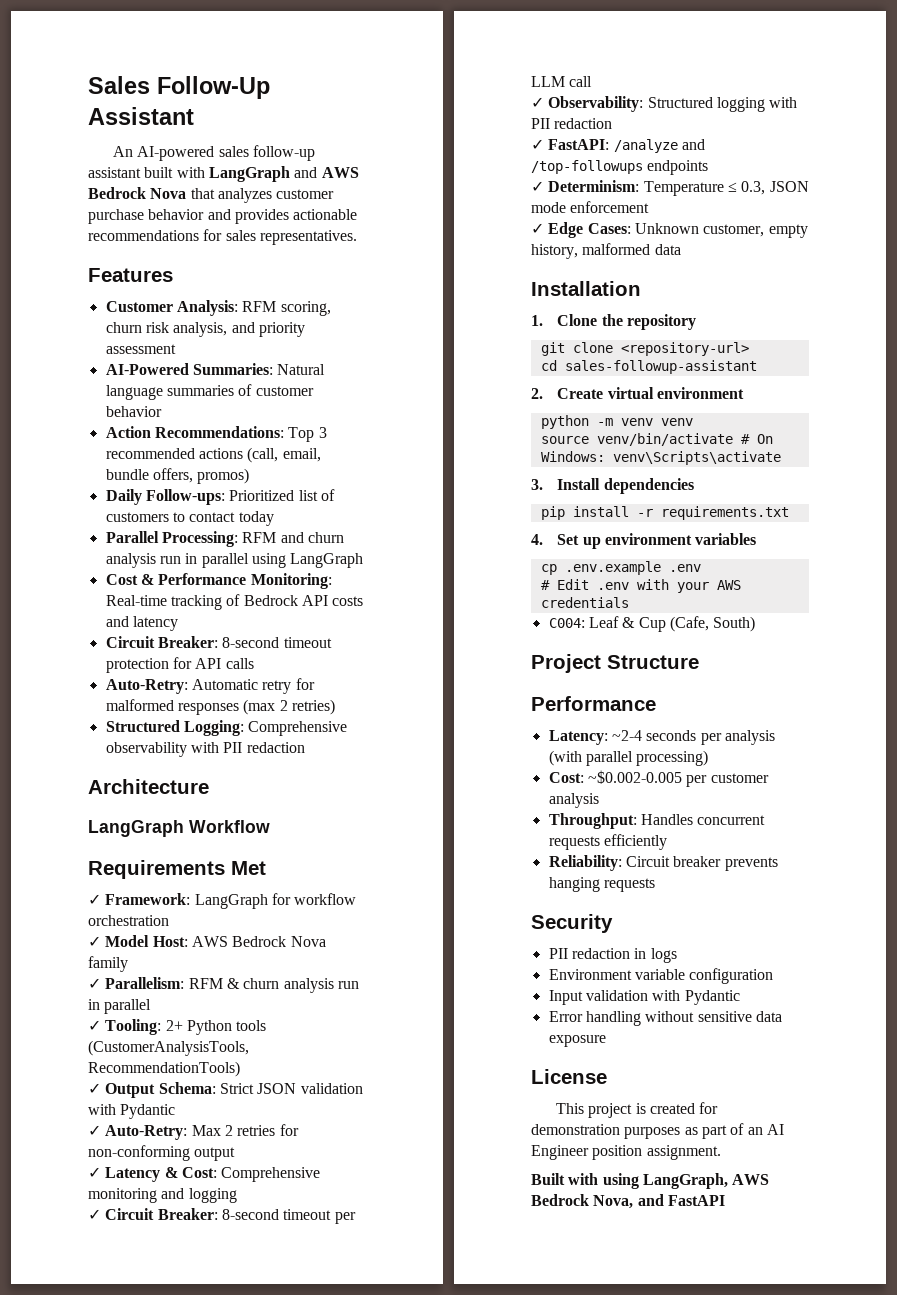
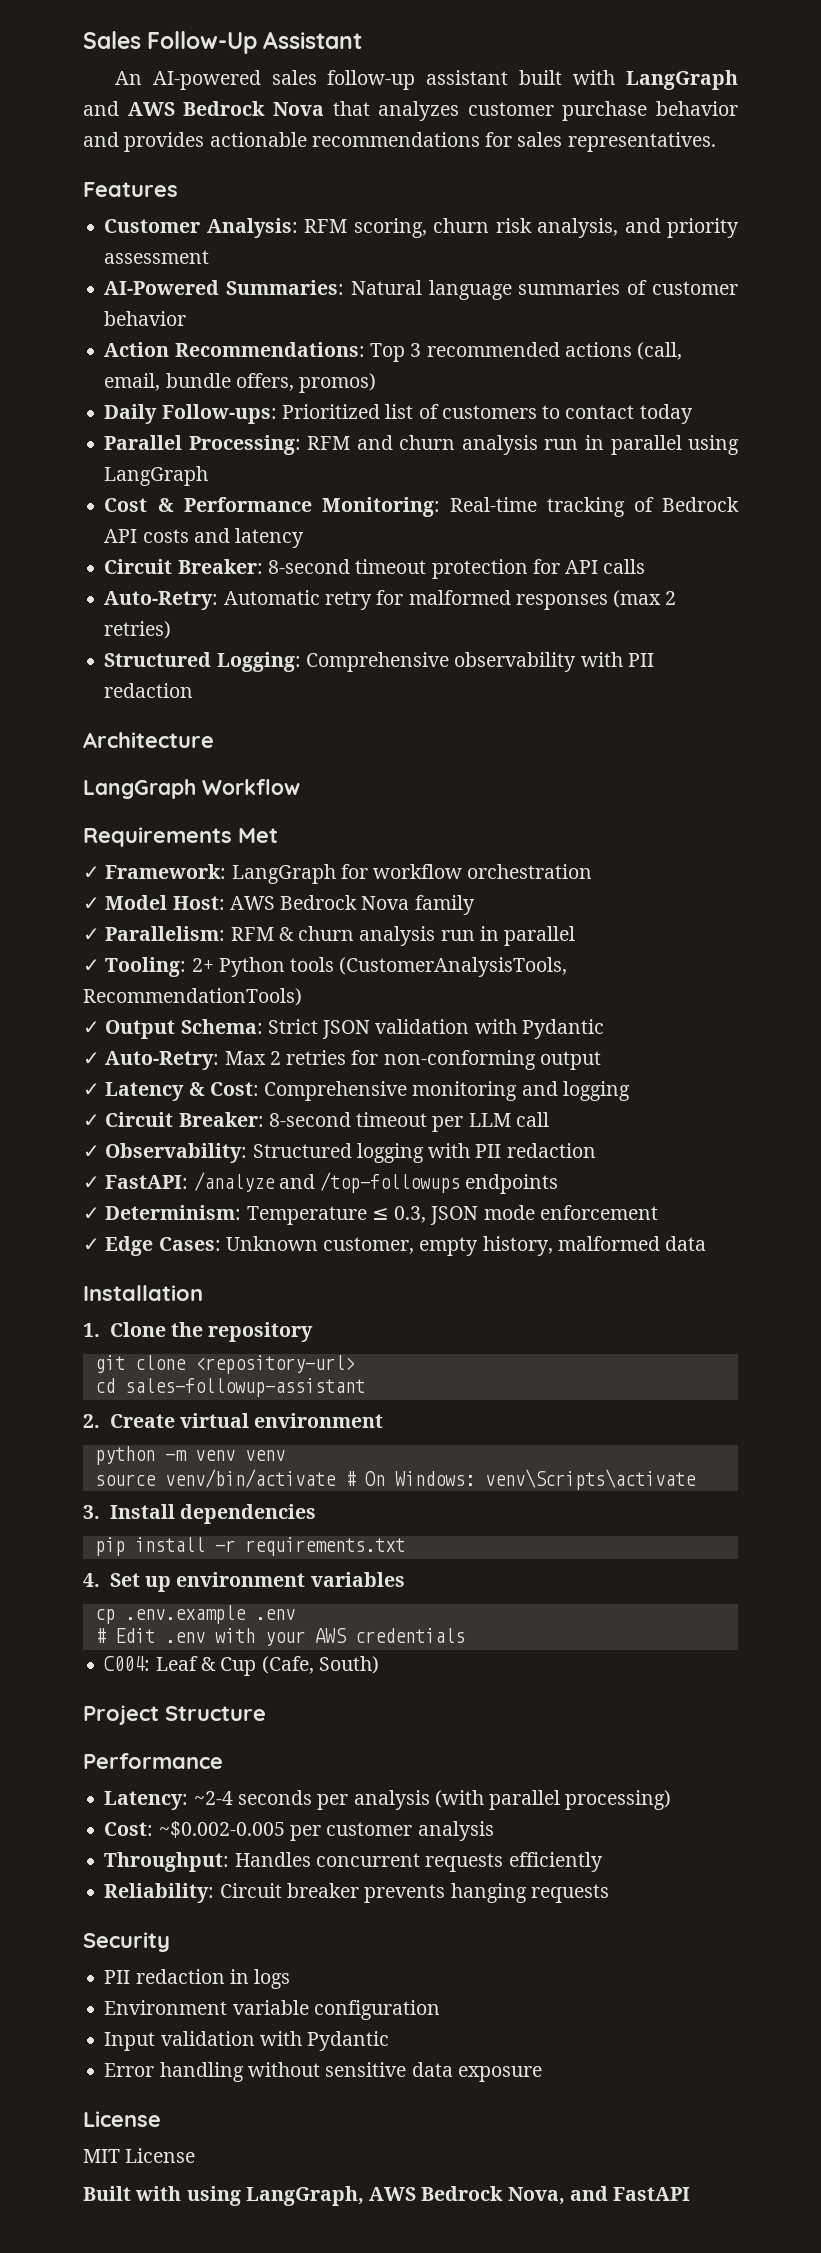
[556,1102,719,1118] [531,1123,784,1139] [531,1145,721,1160] This project is created for demonstration purposes as part of an AI Engineer position assignment. -> [83,2148,196,2163] MIT License

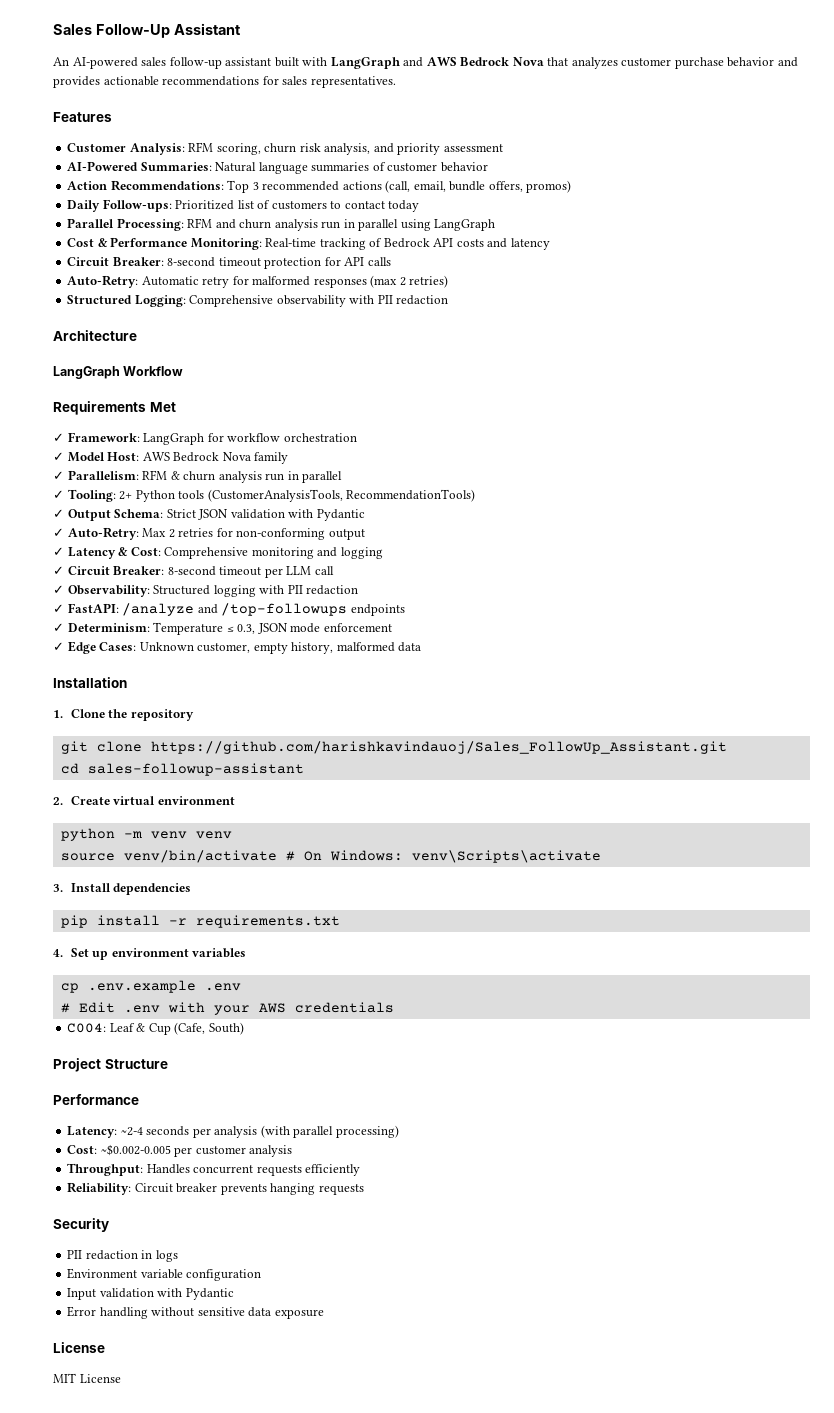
[194,1355,355,1374] <repository-url> -> [150,741,727,754] https://github.com/harishkavindauoj/Sales_FollowUp_Assistant.git
[83,2186,691,2206] // Built with using LangGraph, AWS Bedrock Nova, and FastAPI -> (121, 1378) none

